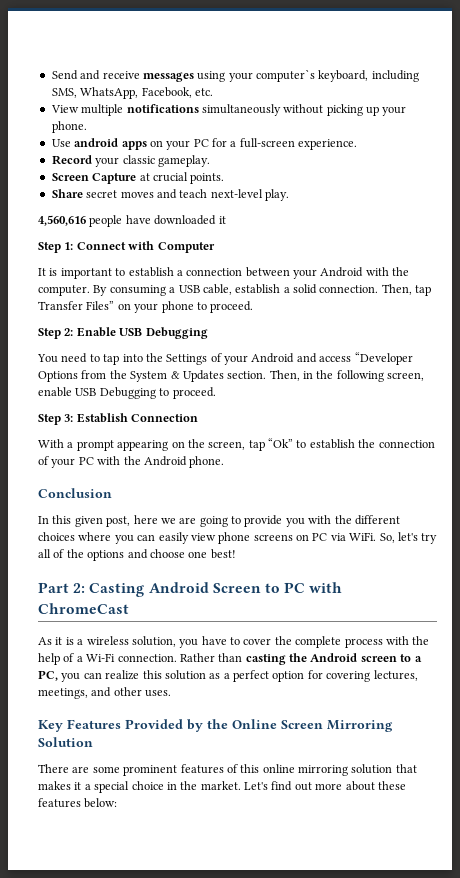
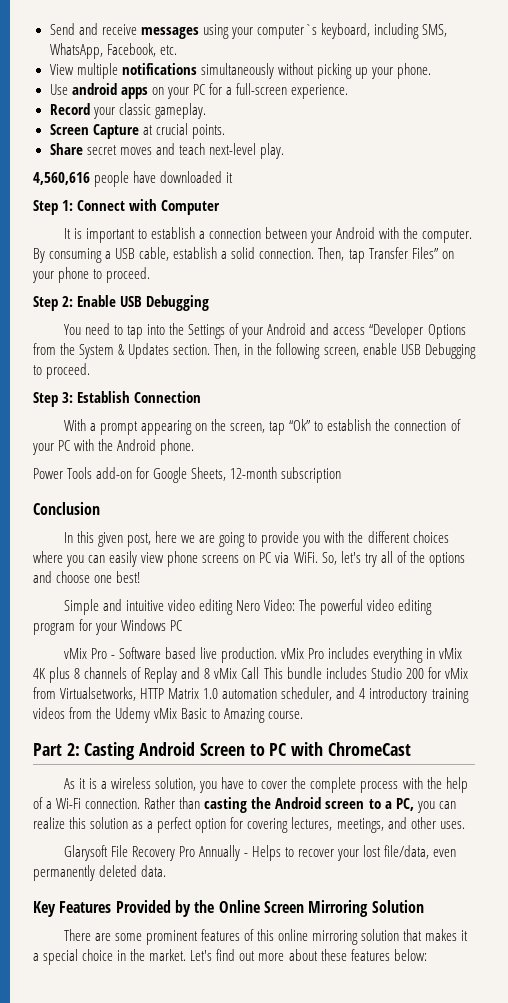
(225, 462) none -> [33,467,342,483] // Power Tools add-on for Google Sheets, 12-month subscription
(236, 554) none -> [63,599,433,615] [33,619,183,635] [63,647,463,663] [33,667,468,683] [33,687,469,703] [33,707,304,723] // Simple and intuitive video editing Nero Video: The powerful video editing program for your Windows PC // vMix Pro - Software based live production. vMix Pro includes everything in vMix 4K plus 8 channels of Replay and 8 vMix Call This bundle includes Studio 200 for vMix from Virtualsetworks, HTTP Matrix 1.0 automation scheduler, and 4 introductory training videos from the Udemy vMix Basic to Amazing course.
(172, 693) none -> [63,845,457,861] [33,865,167,881] // Glarysoft File Recovery Pro Annually - Helps to recover your lost file/data, even permanently deleted data.

